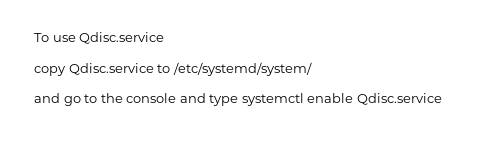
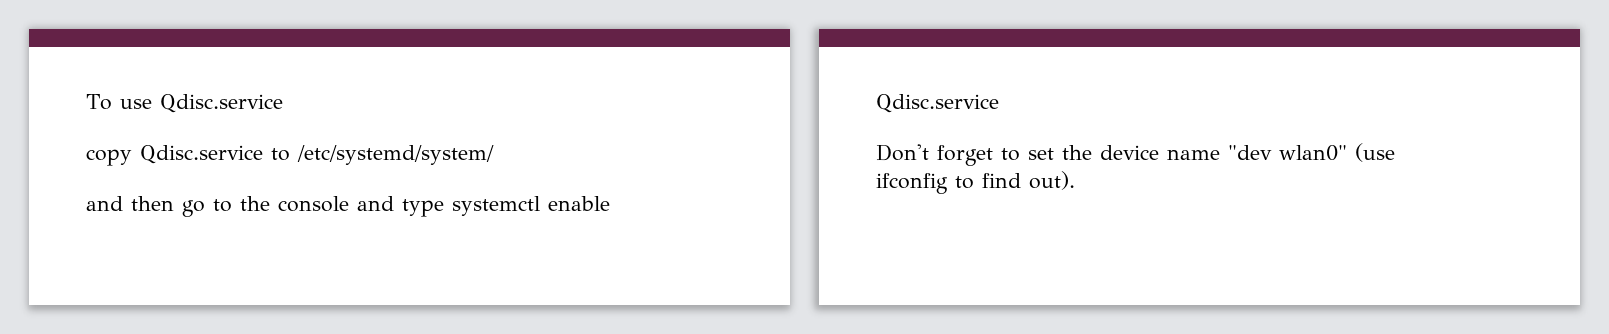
(60, 98) none -> [131,196,174,211] then
(442, 99) none -> [876,143,1395,166] [876,171,1075,194] // Don't forget to set the device name "dev wlan0" (use ifconfig to find out).

